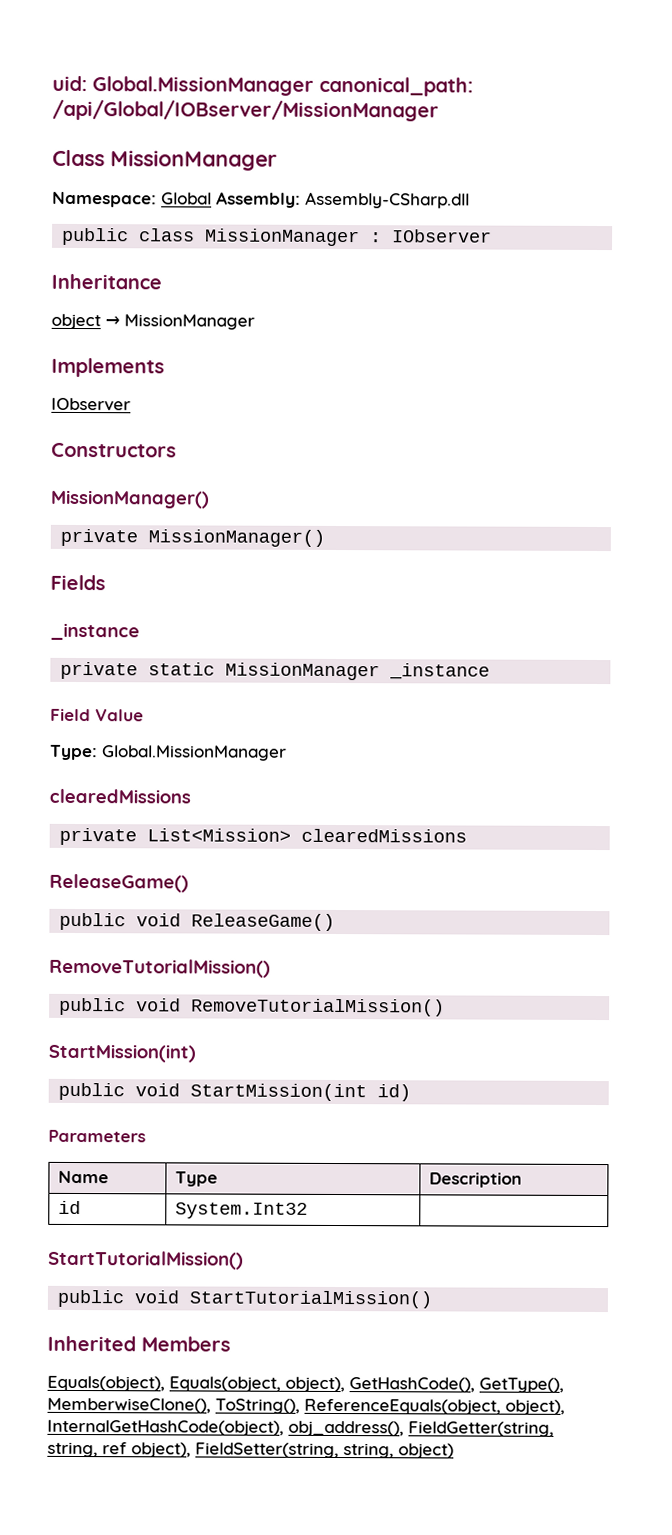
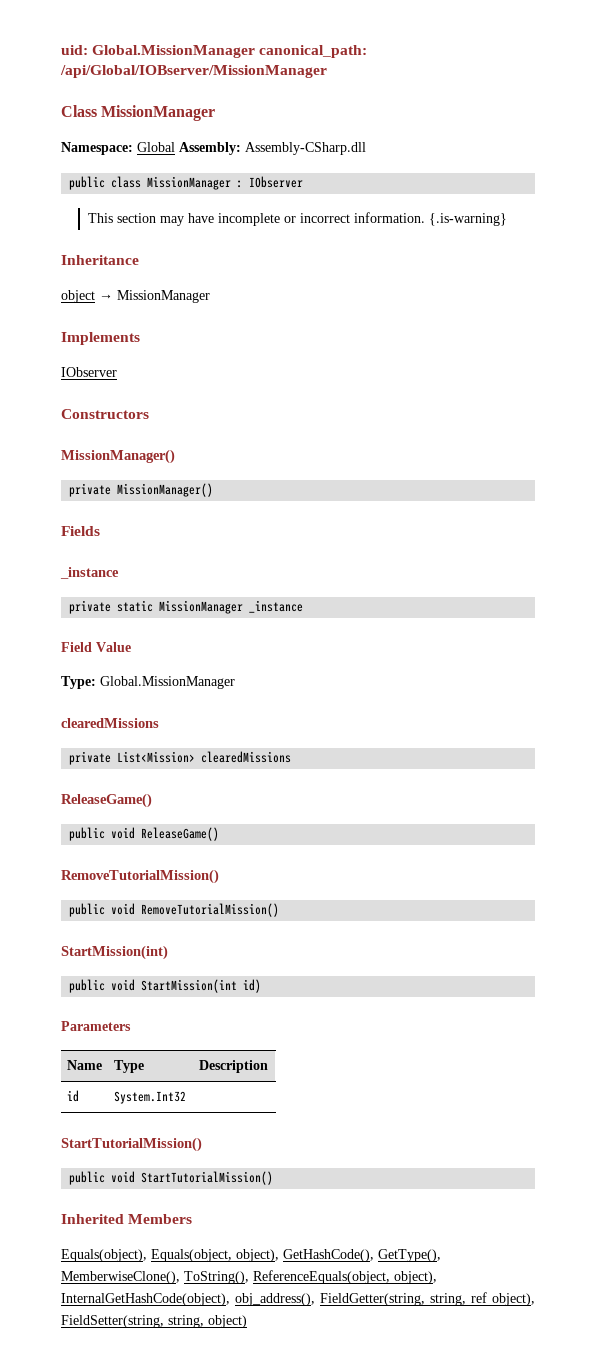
(493, 236) none -> [87,212,507,226] // This section may have incomplete or incorrect information. {.is-warning}

